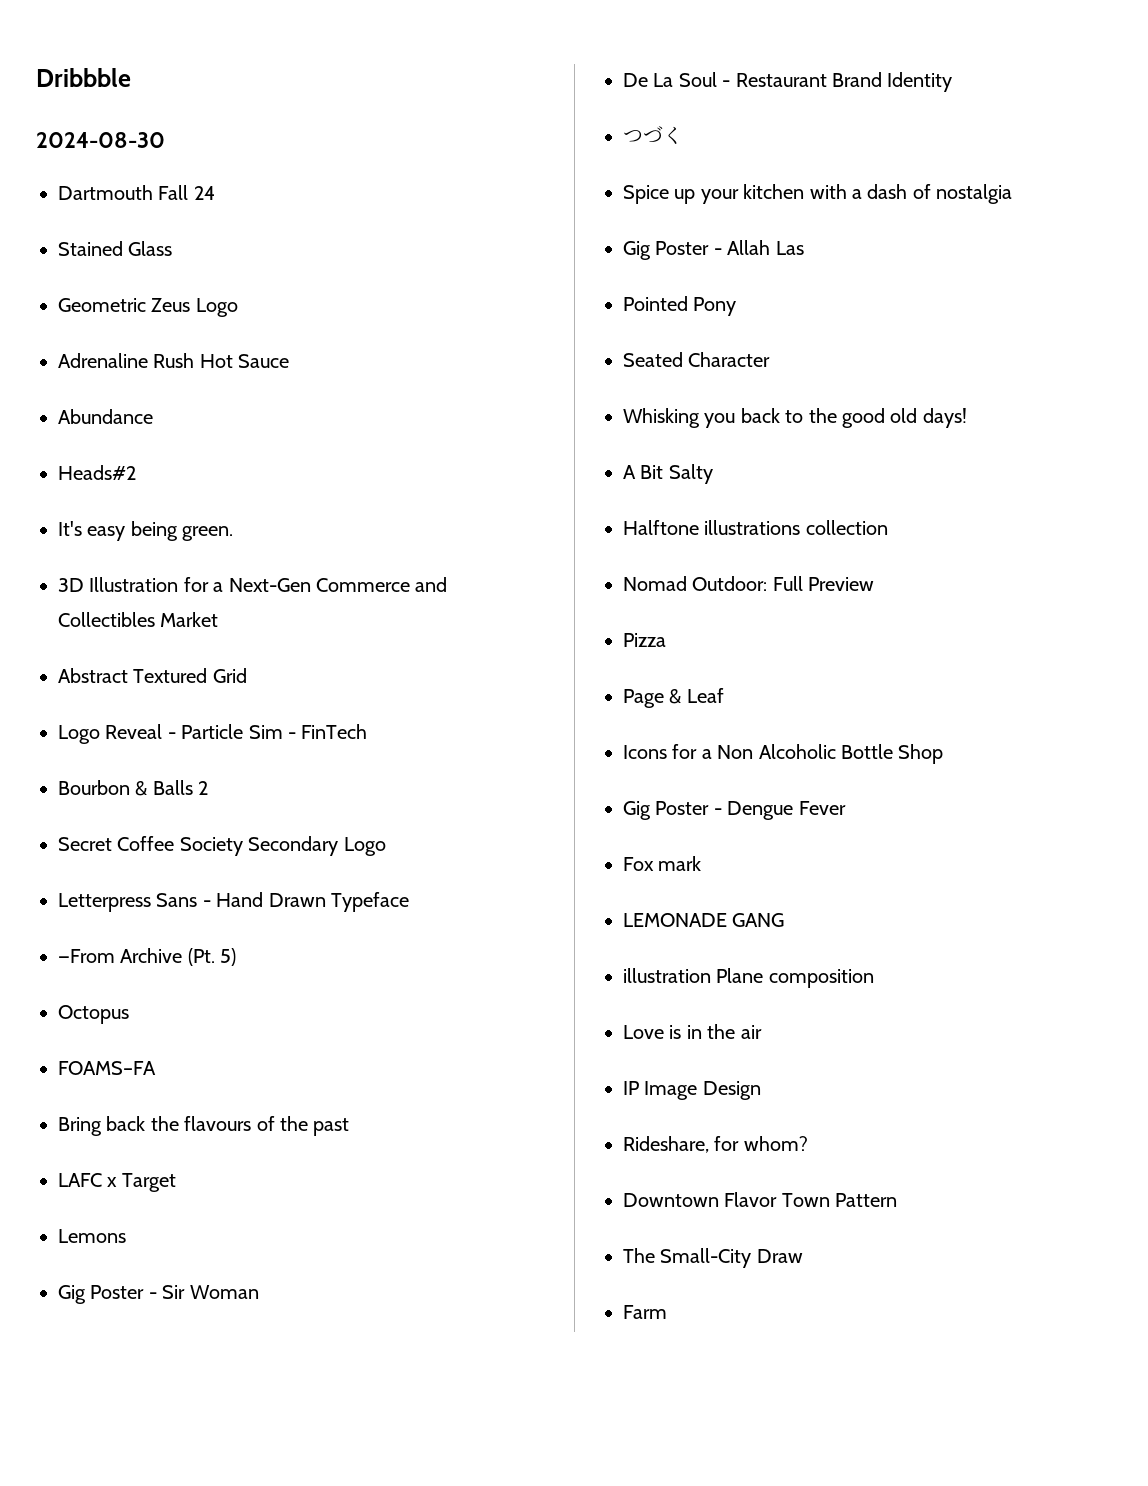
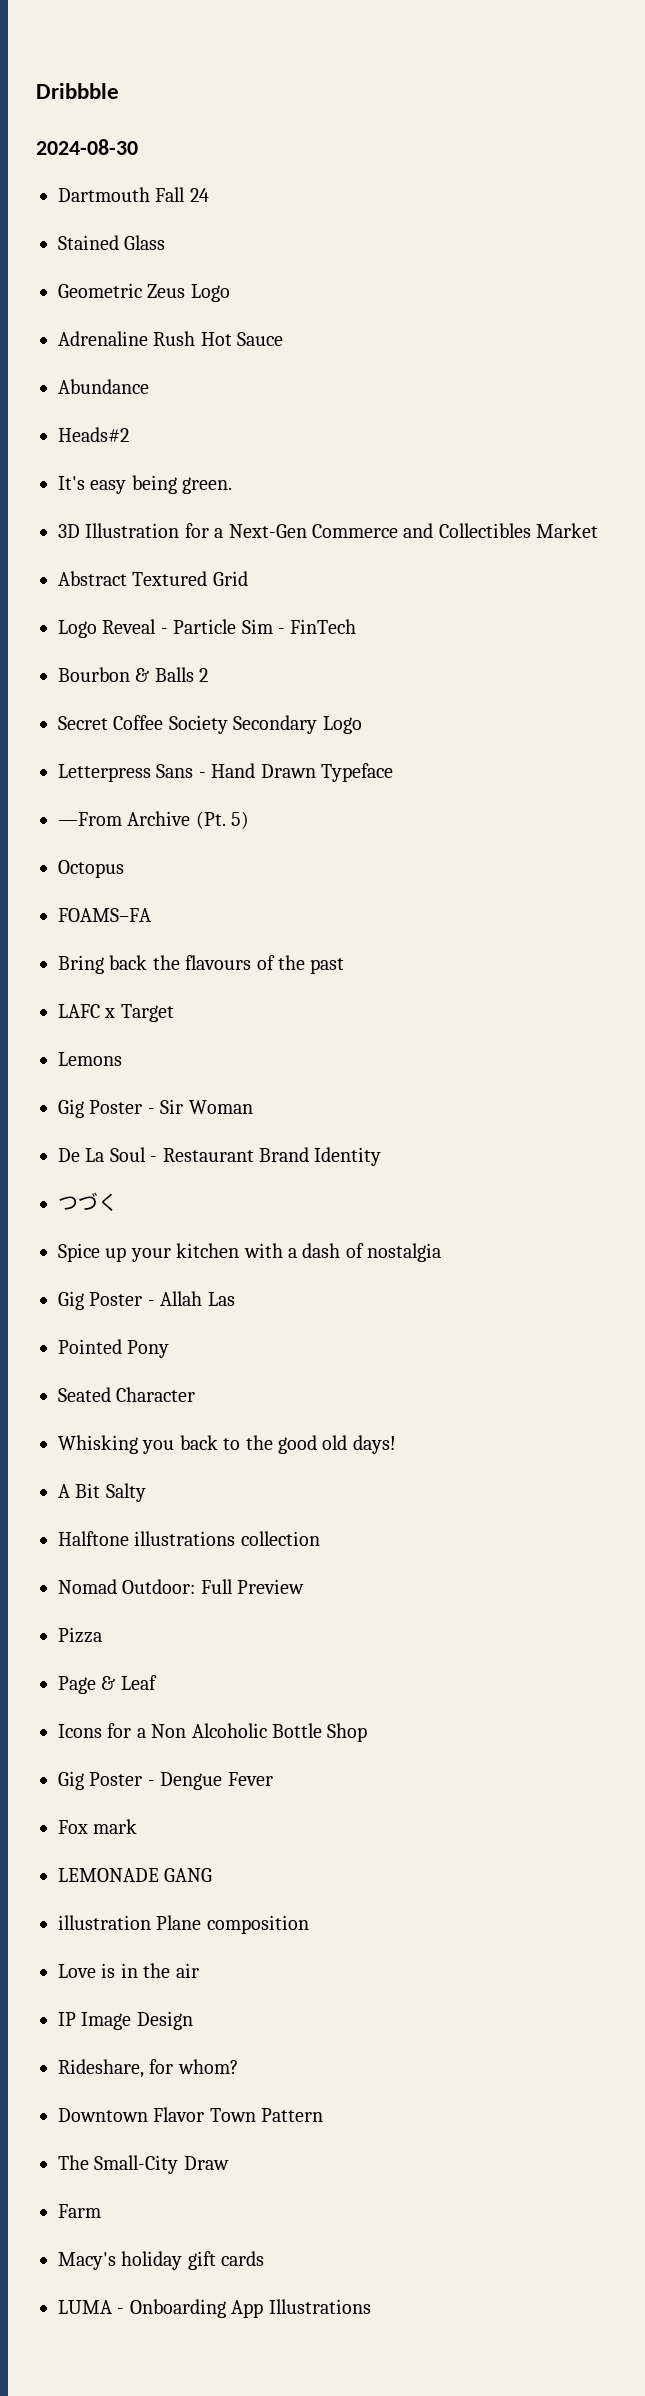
(667, 1312) none -> [58,2251,265,2270] [58,2299,371,2318] // Macy's holiday gift cards // LUMA - Onboarding App Illustrations

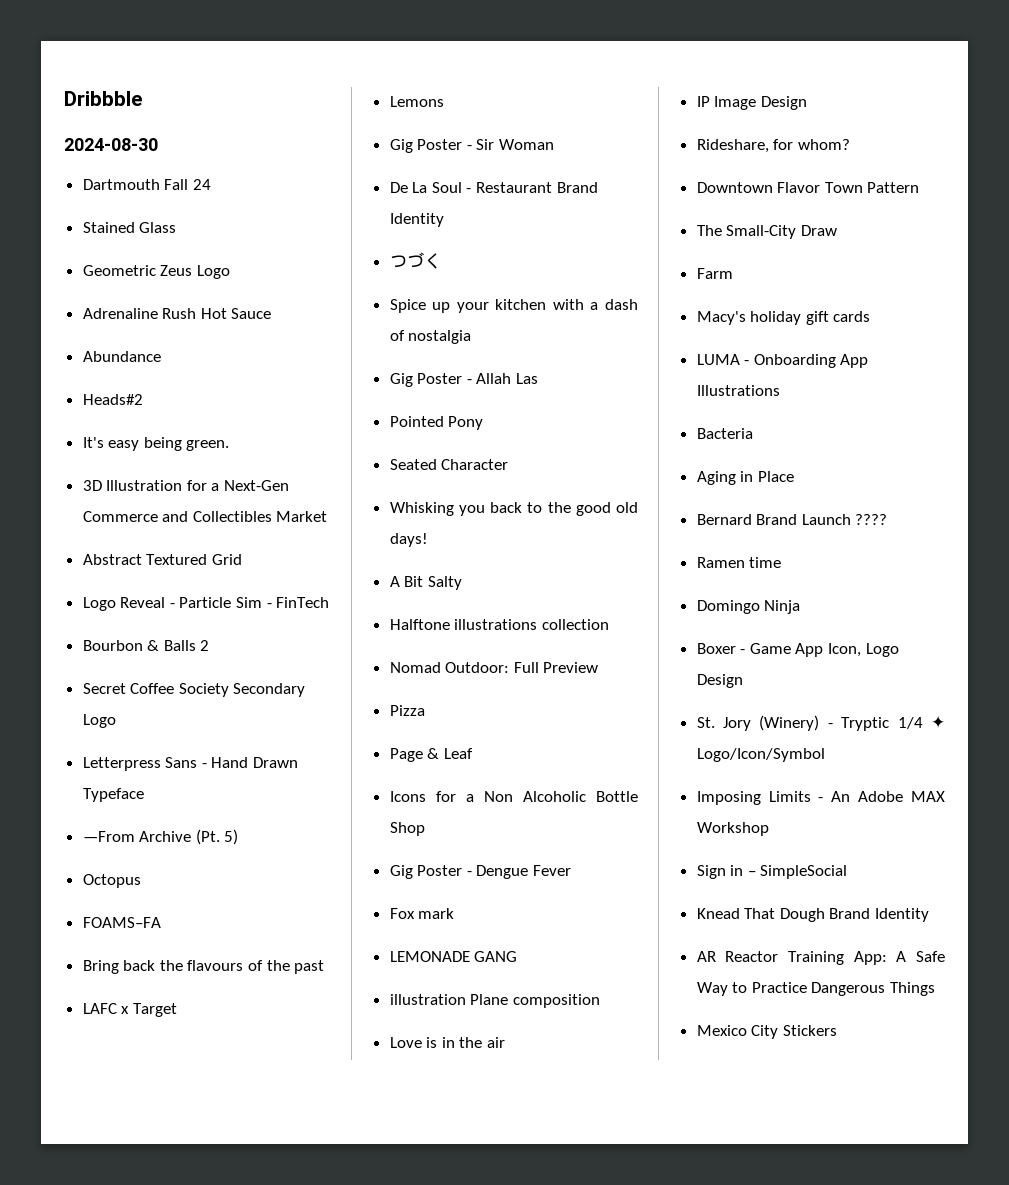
(371, 2306) none -> [696,428,753,439] [696,471,794,485] [696,514,888,525] [696,557,782,568] [696,600,801,614] [696,643,899,657] [696,674,743,688] [696,715,945,731] [696,748,825,762] [696,791,945,805] [696,822,769,836] [696,865,848,879] [696,908,930,922] [696,951,945,965] [696,982,936,996] [696,1025,837,1039] // Bacteria // Aging in Place // Bernard Brand Launch ???? // Ramen time // Domingo Ninja // Boxer - Game App Icon, Logo Design // St. Jory (Winery) - Tryptic 1/4 ✦ Logo/Icon/Symbol // Imposing Limits - An Adobe MAX Workshop // Sign in – SimpleSocial // Knead That Dough Brand Identity // AR Reactor Training App: A Safe Way to Practice Dangerous Things // Mexico City Stickers

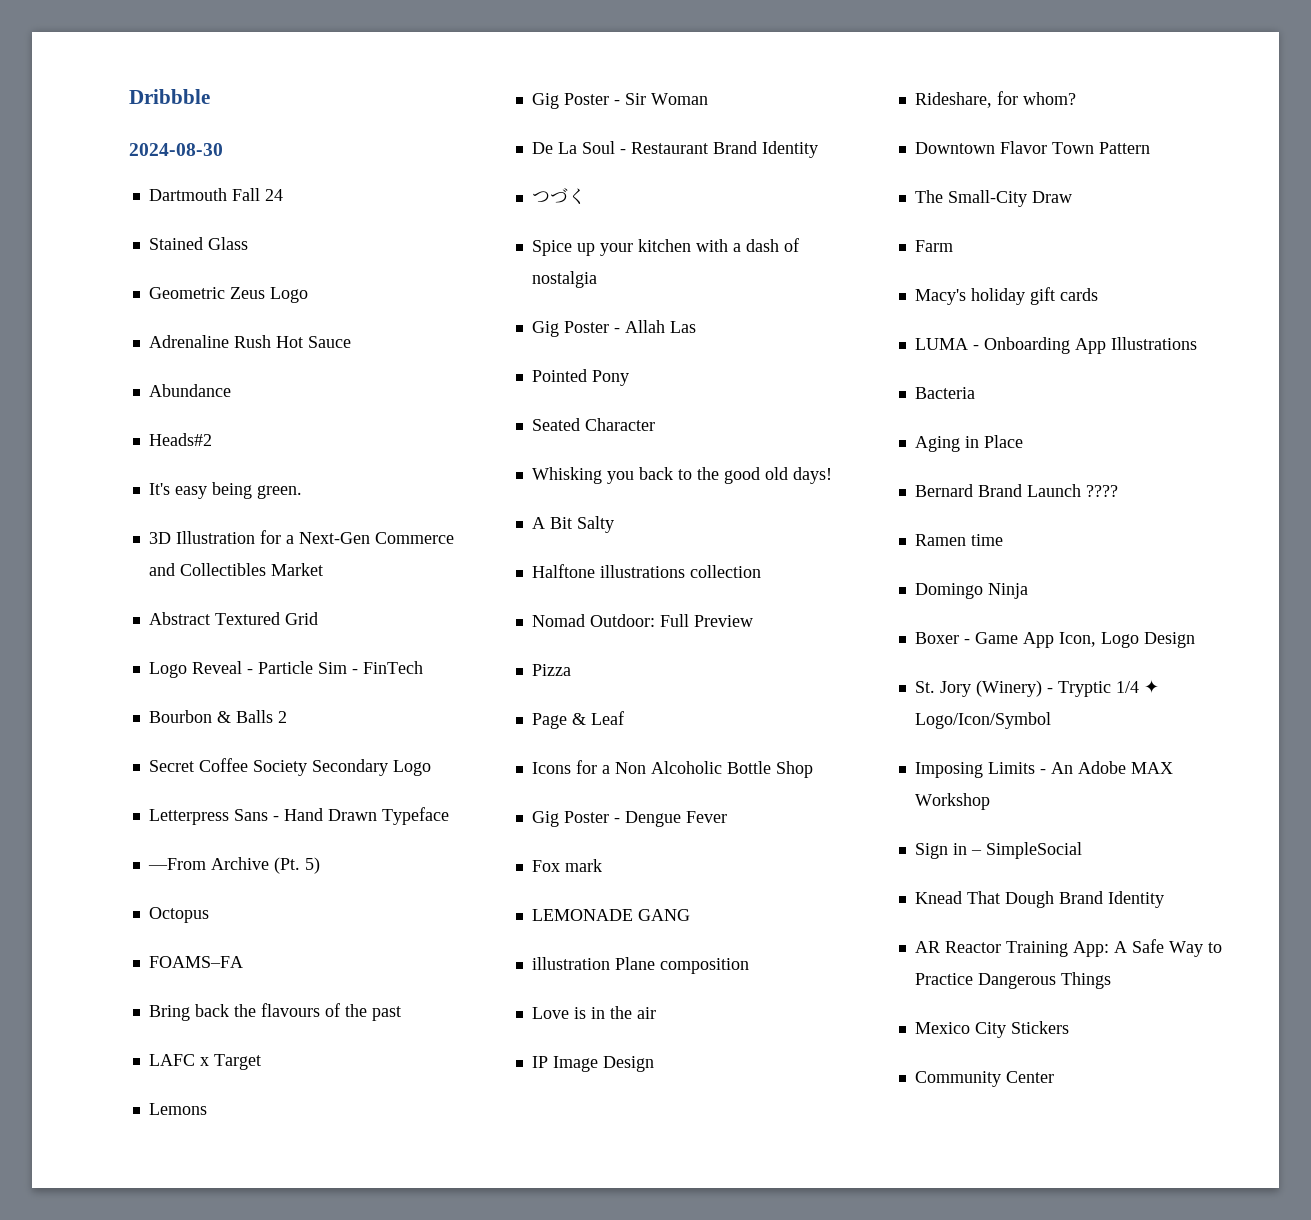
(837, 1030) none -> [914,1071,1054,1087] // Community Center

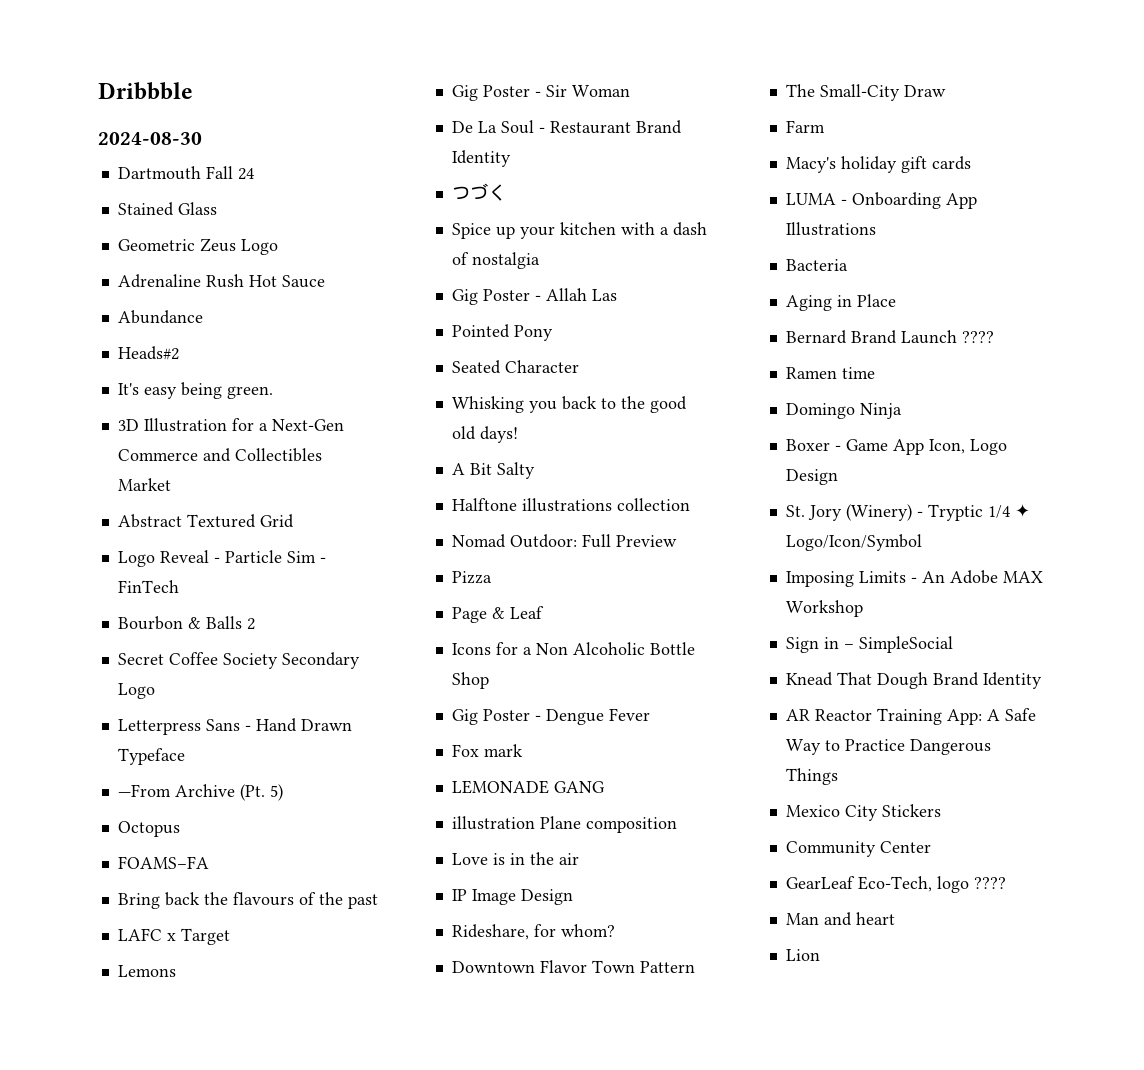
(1054, 1077) none -> [785,876,1006,893] [785,912,895,926] [785,949,820,961] // GearLeaf Eco-Tech, logo ???? // Man and heart // Lion

